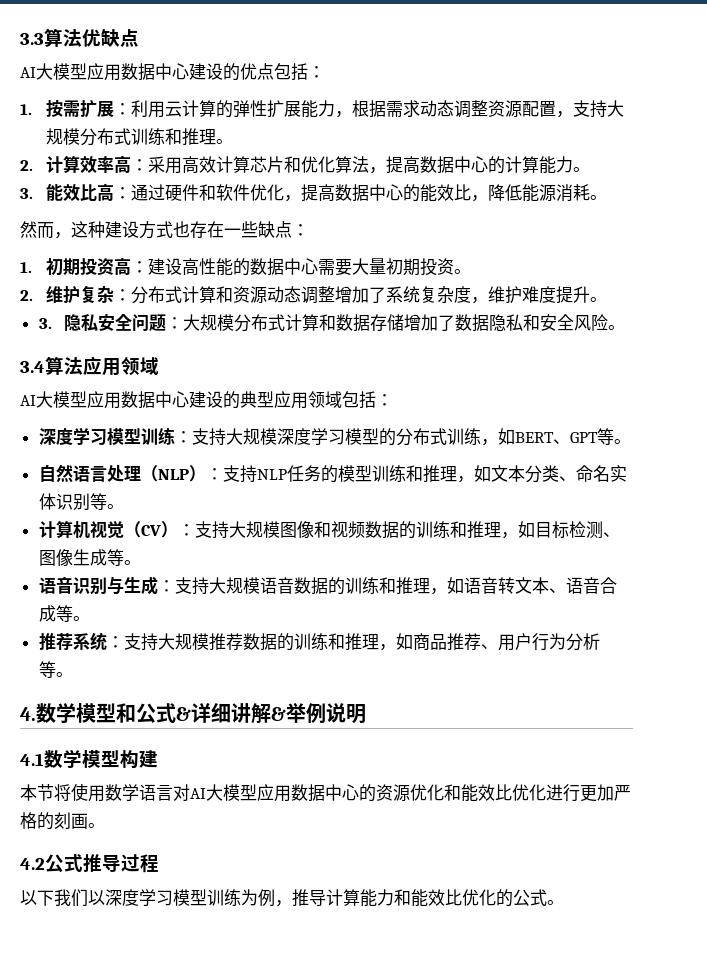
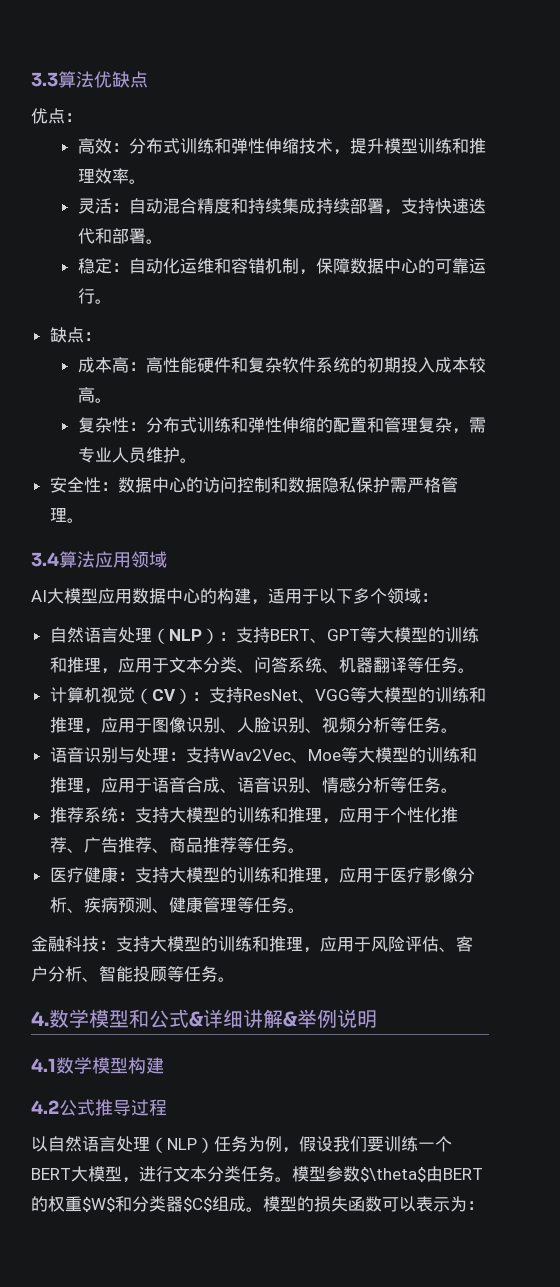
[20,63,325,81] [20,100,624,118] [45,128,233,146] [20,155,590,174] [20,183,607,202] [20,221,309,239] [20,257,471,276] [20,285,607,304] [38,314,609,332] AI大模型应用数据中心建设的优点包括： // 1.按需扩展：利用云计算的弹性扩展能力，根据需求动态调整资源配置，支持大规模分布式训练和推理。 // 2.计算效率高：采用高效计算芯片和优化算法，提高数据中心的计算能力。 // 3.能效比高：通过硬件和软件优化，提高数据中心的能效比，降低能源消耗。 // 然而，这种建设方式也存在一些缺点： // 1.初期投资高：建设高性能的数据中心需要大量初期投资。 // 2.维护复杂：分布式计算和资源动态调整增加了系统复杂度，维护难度提升。 // 3.隐私安全问题：大规模分布式计算和数据存储增加了数据隐私和安全风险 -> [31,108,82,124] [77,138,486,155] [77,168,146,184] [77,198,486,215] [77,228,163,244] [77,258,486,275] [77,288,112,304] [49,327,101,343] [77,357,486,373] [77,387,112,403] [77,417,486,434] [77,447,197,463] [49,477,458,493] [49,507,67,522] 优点： // 高效：分布式训练和弹性伸缩技术，提升模型训练和推理效率。 // 灵活：自动混合精度和持续集成持续部署，支持快速迭代和部署。 // 稳定：自动化运维和容错机制，保障数据中心的可靠运行。 // 缺点： // 成本高：高性能硬件和复杂软件系统的初期投入成本较高。 // 复杂性：分布式训练和弹性伸缩的配置和管理复杂，需专业人员维护。 // 安全性：数据中心的访问控制和数据隐私保护需严格管理
[189,391,393,409] [38,427,631,446] 建设的典型应用领域包括： // 深度学习模型训练：支持大规模深度学习模型的分布式训练，如BERT、GPT等。 -> [200,588,438,605] 的构建，适用于以下多个领域：
[256,465,491,483] NLP任务的模型训练和推理，如 -> [269,627,479,643] [49,657,169,674] BERT、GPT等大模型的训练和推理，应用于
[575,465,627,482] [38,493,107,511] 命名实体识别等 -> [253,657,458,673] 问答系统、机器翻译等任务
[228,521,620,539] [38,549,141,566] [38,576,617,595] [38,605,73,622] 大规模图像和视频数据的训练和推理，如目标检测、图像生成等。 // 语音识别与生成：支持大规模语音数据的训练和推理，如语音转文本、语音合成等 -> [242,687,486,703] [49,717,458,734] [49,747,477,763] [49,777,441,794] ResNet、VGG等大模型的训练和推理，应用于图像识别、人脸识别、视频分析等任务。 // 语音识别与处理：支持Wav2Vec、Moe等大模型的训练和推理，应用于语音合成、语音识别、情感分析等任务
[174,633,600,651] [38,661,56,678] 规模推荐数据的训练和推理，如商品推荐、用户行为分析等 -> [185,807,458,824] [49,837,305,853] [49,867,475,884] [49,897,305,913] [31,936,473,953] [31,965,218,982] 模型的训练和推理，应用于个性化推荐、广告推荐、商品推荐等任务。 // 医疗健康：支持大模型的训练和推理，应用于医疗影像分析、疾病预测、健康管理等任务。 // 金融科技：支持大模型的训练和推理，应用于风险评估、客户分析、智能投顾等任务
[20,783,631,802] [20,812,105,830] // 本节将使用数学语言对AI大模型应用数据中心的资源优化和能效比优化进行更加严格的刻画。 -> (164, 1065) none
[37,889,564,907] 下我们以深度学习模型训练为例，推导计算能力和能效比优化的公式。 -> [48,1136,452,1153] [31,1166,483,1183] [31,1196,484,1212] 自然语言处理（NLP）任务为例，假设我们要训练一个BERT大模型，进行文本分类任务。模型参数$\theta$由BERT的权重$W$和分类器$C$组成。模型的损失函数可以表示为：

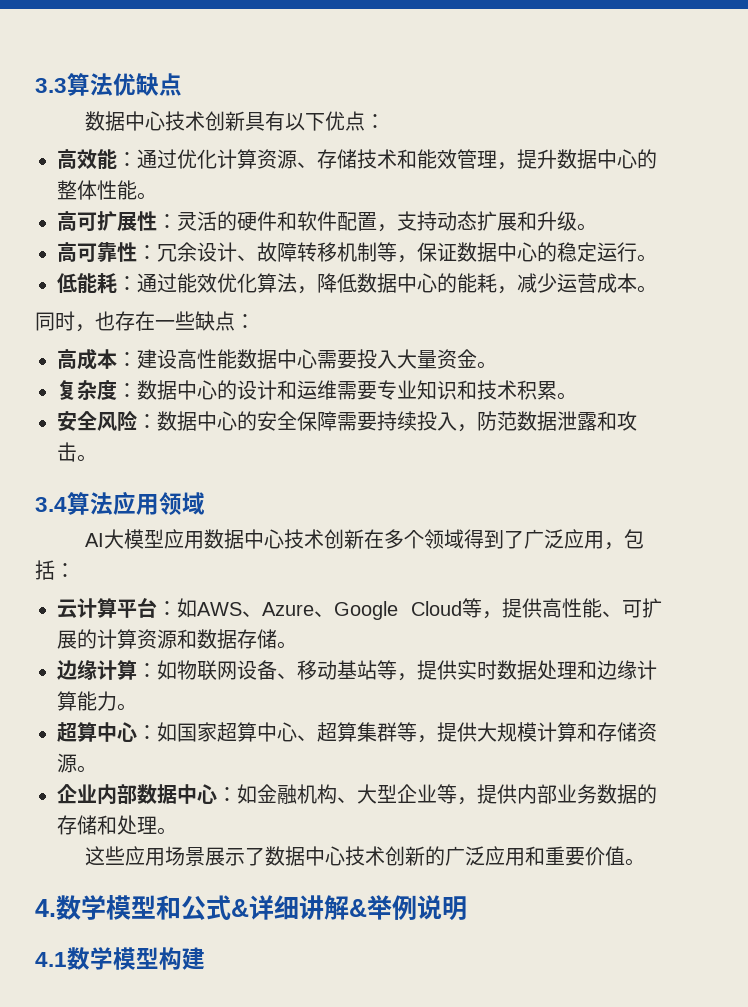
[31,108,82,124] [77,138,486,155] [77,168,146,184] [77,198,486,215] [77,228,163,244] [77,258,486,275] [77,288,112,304] [49,327,101,343] [77,357,486,373] [77,387,112,403] [77,417,486,434] [77,447,197,463] [49,477,458,493] [49,507,67,522] 优点： // 高效：分布式训练和弹性伸缩技术，提升模型训练和推理效率。 // 灵活：自动混合精度和持续集成持续部署，支持快速迭代和部署。 // 稳定：自动化运维和容错机制，保障数据中心的可靠运行。 // 缺点： // 成本高：高性能硬件和复杂软件系统的初期投入成本较高。 // 复杂性：分布式训练和弹性伸缩的配置和管理复杂，需专业人员维护。 // 安全性：数据中心的访问控制和数据隐私保护需严格管理 -> [85,111,386,131] [57,149,657,170] [57,180,157,200] [57,211,597,232] [57,242,657,263] [57,273,657,294] [35,311,255,332] [57,348,497,370] [57,380,577,400] [57,410,637,432] [57,442,77,462] 数据中心技术创新具有以下优点： // 高效能：通过优化计算资源、存储技术和能效管理，提升数据中心的整体性能。 // 高可扩展性：灵活的硬件和软件配置，支持动态扩展和升级。 // 高可靠性：冗余设计、故障转移机制等，保证数据中心的稳定运行。 // 低能耗：通过能效优化算法，降低数据中心的能耗，减少运营成本。 // 同时，也存在一些缺点： // 高成本：建设高性能数据中心需要投入大量资金。 // 复杂度：数据中心的设计和运维需要专业知识和技术积累。 // 安全风险：数据中心的安全保障需要持续投入，防范数据泄露和攻击
[200,588,438,605] [49,627,479,644] [49,657,475,674] [49,687,486,704] [49,717,458,734] [49,747,477,763] [49,777,458,794] [49,807,458,824] [49,837,305,853] [49,867,475,884] [49,897,305,913] [31,936,473,953] [31,965,218,982] 的构建，适用于以下多个领域： // 自然语言处理（NLP）：支持BERT、GPT等大模型的训练和推理，应用于文本分类、问答系统、机器翻译等任务。 // 计算机视觉（CV）：支持ResNet、VGG等大模型的训练和推理，应用于图像识别、人脸识别、视频分析等任务。 // 语音识别与处理：支持Wav2Vec、Moe等大模型的训练和推理，应用于语音合成、语音识别、情感分析等任务。 // 推荐系统：支持大模型的训练和推理，应用于个性化推荐、广告推荐、商品推荐等任务。 // 医疗健康：支持大模型的训练和推理，应用于医疗影像分析、疾病预测、健康管理等任务。 // 金融科技：支持大模型的训练和推理，应用于风险评估、客户分析、智能投顾等任务 -> [284,529,645,550] [35,560,75,580] [57,598,662,620] [57,629,297,649] [57,660,657,681] [57,691,137,711] [57,722,657,743] [57,753,97,773] [57,784,657,805] [57,815,177,835] [85,846,626,866] 技术创新在多个领域得到了广泛应用，包括： // 云计算平台：如AWS、Azure、Google Cloud等，提供高性能、可扩展的计算资源和数据存储。 // 边缘计算：如物联网设备、移动基站等，提供实时数据处理和边缘计算能力。 // 超算中心：如国家超算中心、超算集群等，提供大规模计算和存储资源。 // 企业内部数据中心：如金融机构、大型企业等，提供内部业务数据的存储和处理。 // 这些应用场景展示了数据中心技术创新的广泛应用和重要价值
[31,1099,167,1116] [31,1136,452,1153] [31,1166,483,1183] [31,1196,484,1212] // 4.2公式推导过程 // 以自然语言处理（NLP）任务为例，假设我们要训练一个BERT大模型，进行文本分类任务。模型参数$\theta$由BERT的权重$W$和分类器$C$组成。模型的损失函数可以表示为： -> (205, 958) none

